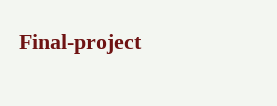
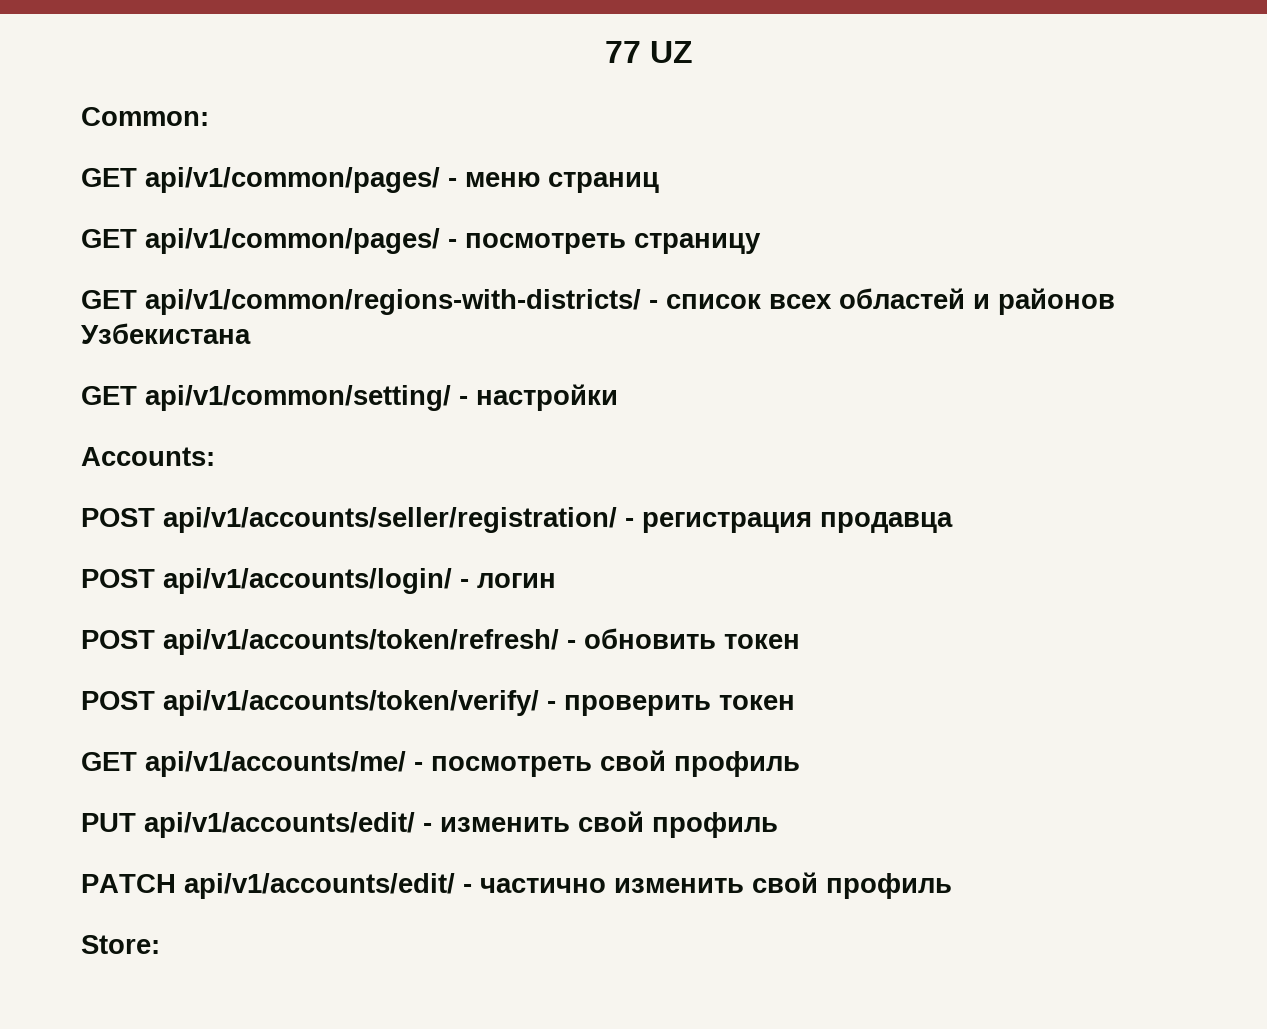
[19,34,142,54] Final-project -> [604,41,693,63] [81,107,209,126] [81,167,659,193] [81,228,761,254] [81,288,1115,315] [81,323,251,344] [81,384,618,411] [81,447,215,466] [81,507,953,533] [81,568,556,594] [81,628,800,655] [81,690,795,716] [81,750,800,777] [81,811,778,838] [81,872,952,899] [81,935,160,954] 77 UZ // Common: // GET api/v1/common/pages/ - меню страниц // GET api/v1/common/pages/ - посмотреть страницу // GET api/v1/common/regions-with-districts/ - список всех областей и районов Узбекистана // GET api/v1/common/setting/ - настройки // Accounts: // POST api/v1/accounts/seller/registration/ - регистрация продавца // POST api/v1/accounts/login/ - логин // POST api/v1/accounts/token/refresh/ - обновить токен // POST api/v1/accounts/token/verify/ - проверить токен // GET api/v1/accounts/me/ - посмотреть свой профиль // PUT api/v1/accounts/edit/ - изменить свой профиль // PATCH api/v1/accounts/edit/ - частично изменить свой профиль // Store:

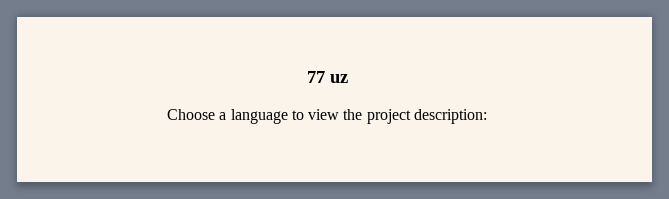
[649,41,693,63] [81,107,209,126] [81,167,659,193] [81,228,761,254] [81,288,1115,315] [81,323,251,344] [81,384,618,411] [81,447,215,466] [81,507,953,533] [81,568,556,594] [81,628,800,655] [81,690,795,716] [81,750,800,777] [81,811,778,838] [81,872,952,899] [81,935,160,954] UZ // Common: // GET api/v1/common/pages/ - меню страниц // GET api/v1/common/pages/ - посмотреть страницу // GET api/v1/common/regions-with-districts/ - список всех областей и районов Узбекистана // GET api/v1/common/setting/ - настройки // Accounts: // POST api/v1/accounts/seller/registration/ - регистрация продавца // POST api/v1/accounts/login/ - логин // POST api/v1/accounts/token/refresh/ - обновить токен // POST api/v1/accounts/token/verify/ - проверить токен // GET api/v1/accounts/me/ - посмотреть свой профиль // PUT api/v1/accounts/edit/ - изменить свой профиль // PATCH api/v1/accounts/edit/ - частично изменить свой профиль // Store: -> [329,74,348,83] [166,109,488,124] uz // Choose a language to view the project description:

